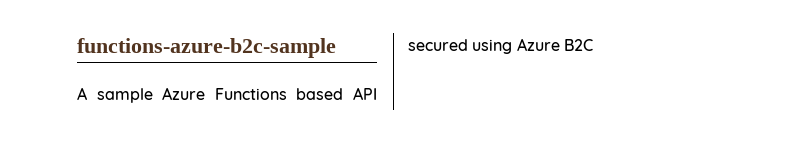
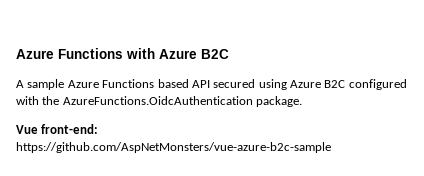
[77,38,336,58] functions-azure-b2c-sample -> [16,48,229,59] Azure Functions with Azure B2C
(593, 45) none -> [348,79,407,90] [16,96,303,107] [16,124,99,134] [16,142,331,153] configured with the AzureFunctions.OidcAuthentication package. // Vue front-end: https://github.com/AspNetMonsters/vue-azure-b2c-sample

